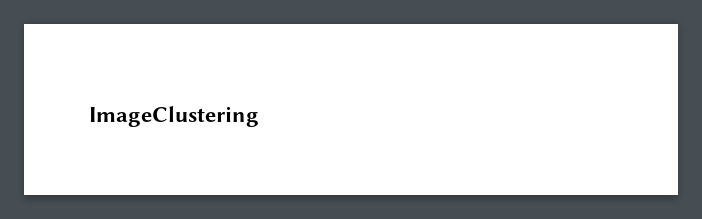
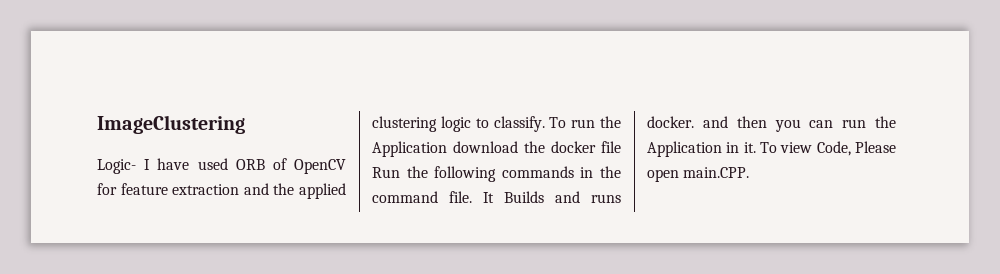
(259, 116) none -> [97,158,346,174] [97,183,346,199] [372,116,621,132] [372,141,621,157] [372,166,621,182] [372,191,621,203] [647,116,896,132] [647,141,896,157] [647,167,750,182] // Logic- I have used ORB of OpenCV for feature extraction and the applied clustering logic to classify. To run the Application download the docker file Run the following commands in the command file. It Builds and runs docker. and then you can run the Application in it. To view Code, Please open main.CPP.

